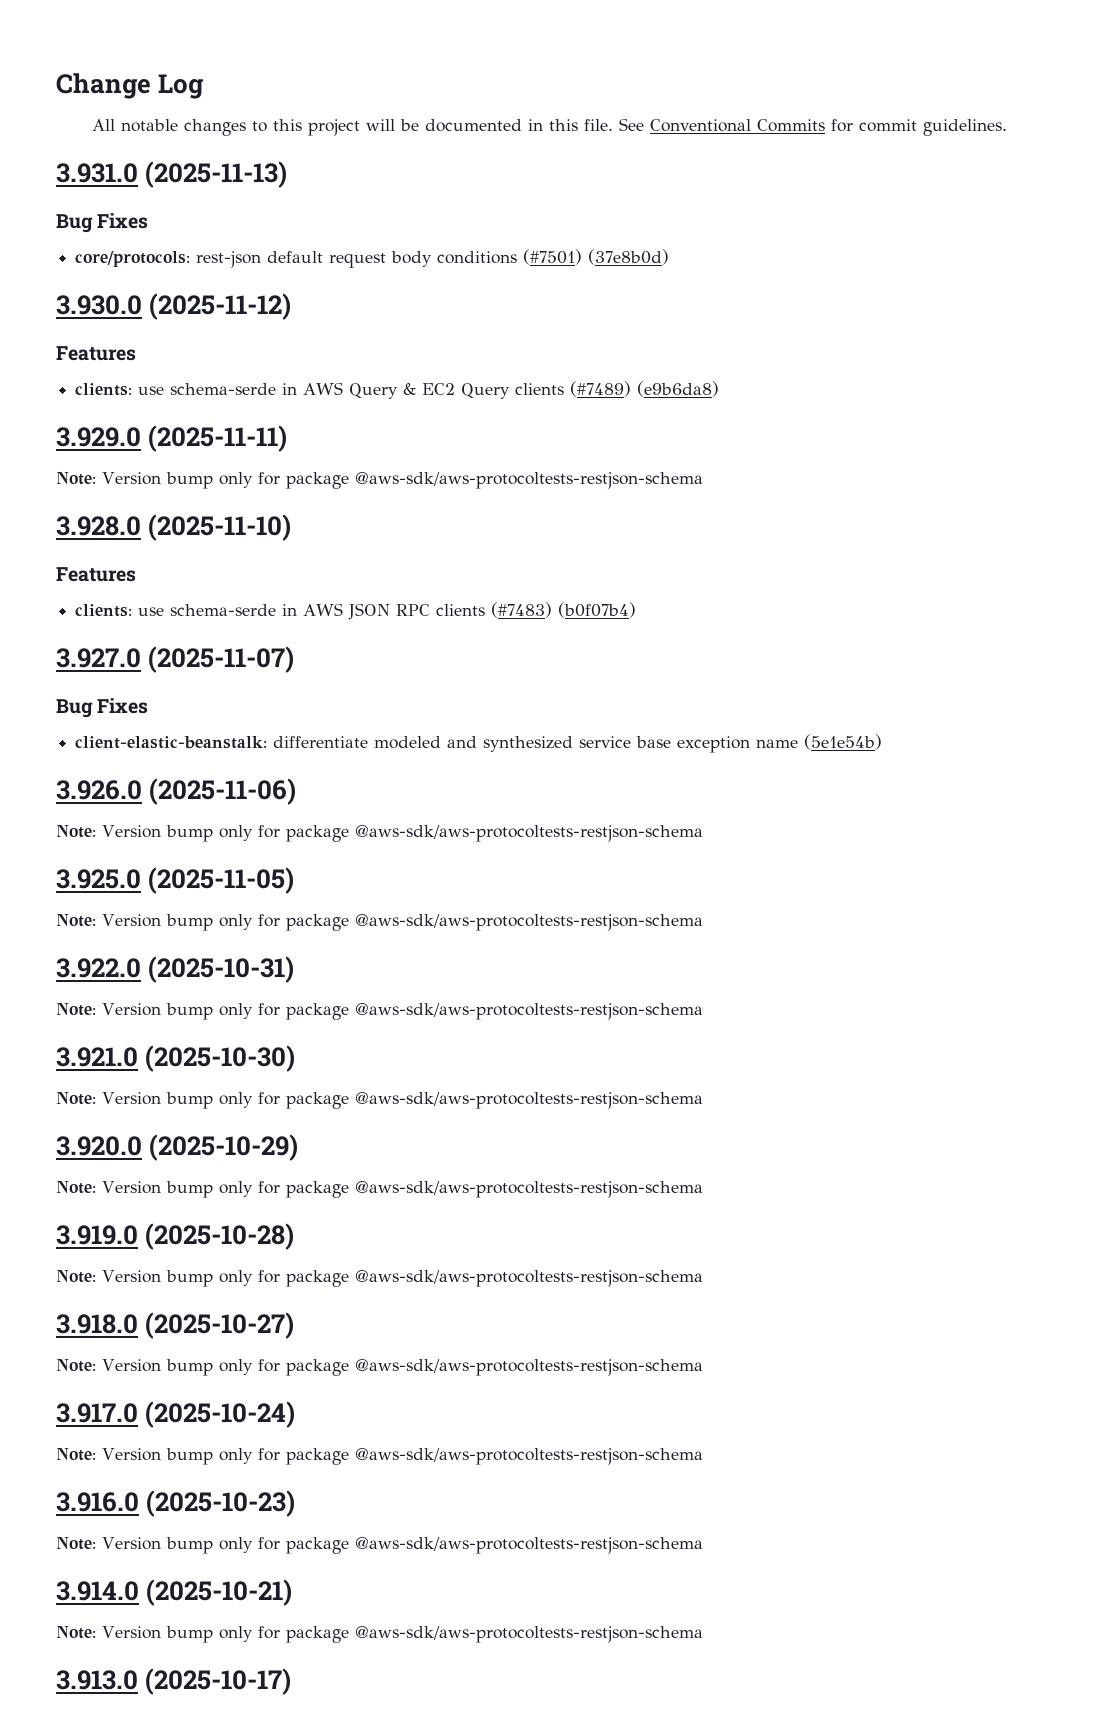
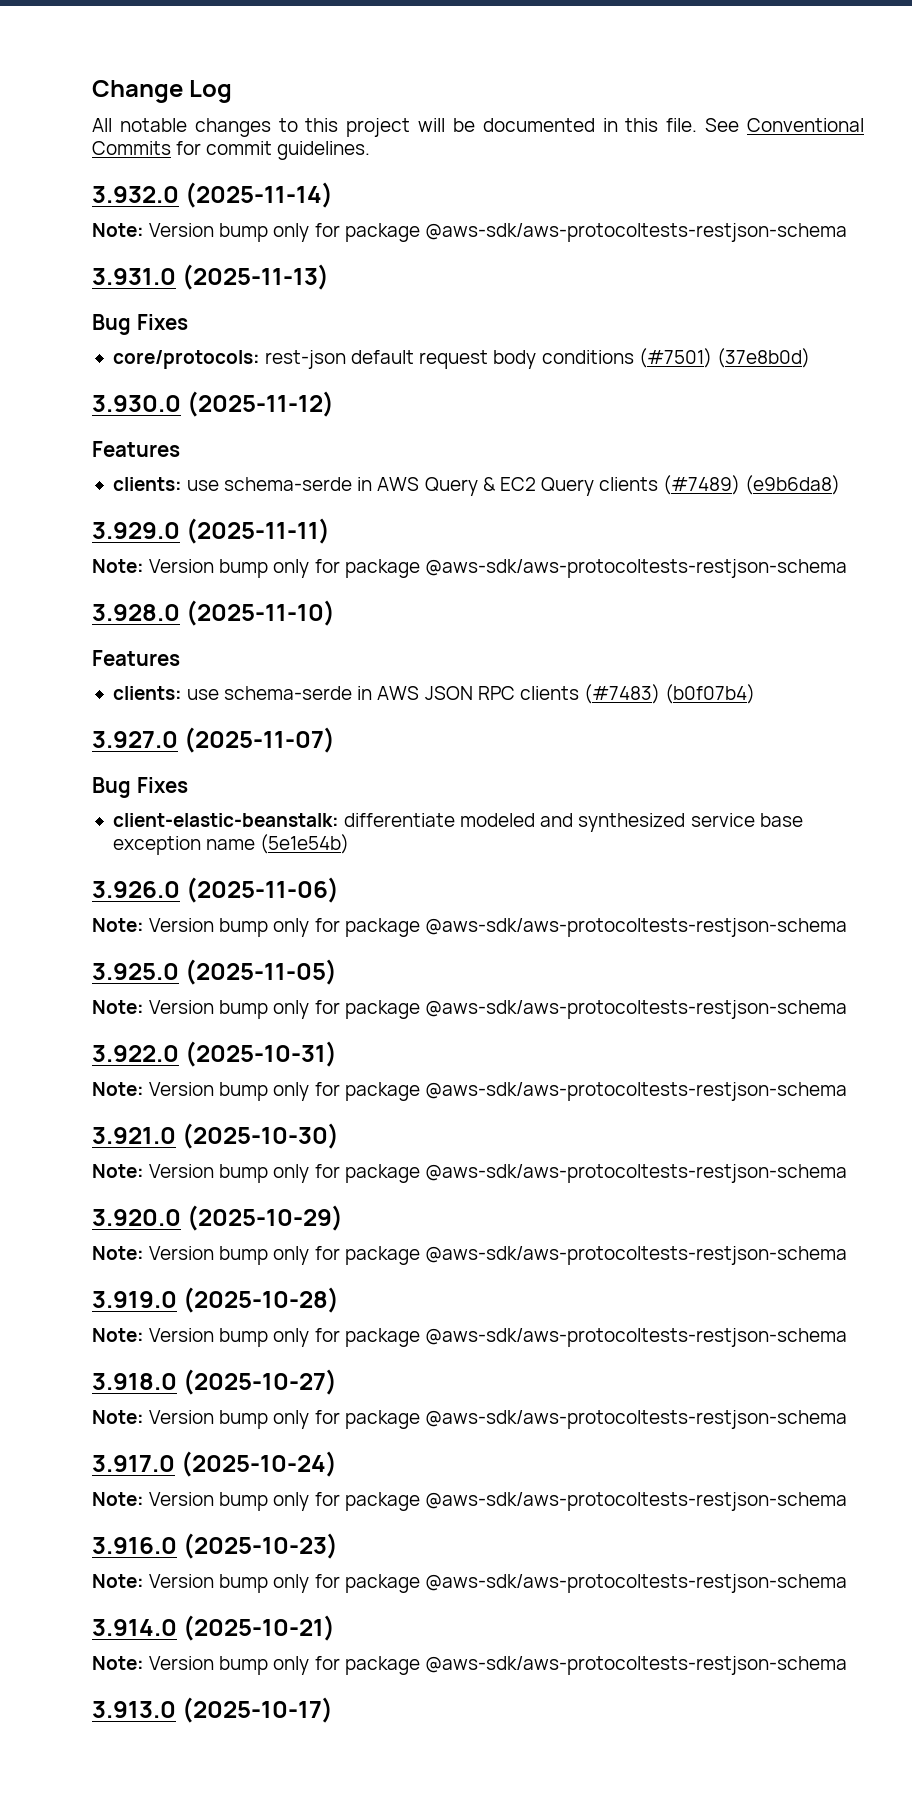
(1008, 127) none -> [92,182,334,208] [92,223,847,242] // 3.932.0 (2025-11-14) // Note: Version bump only for package @aws-sdk/aws-protocoltests-restjson-schema

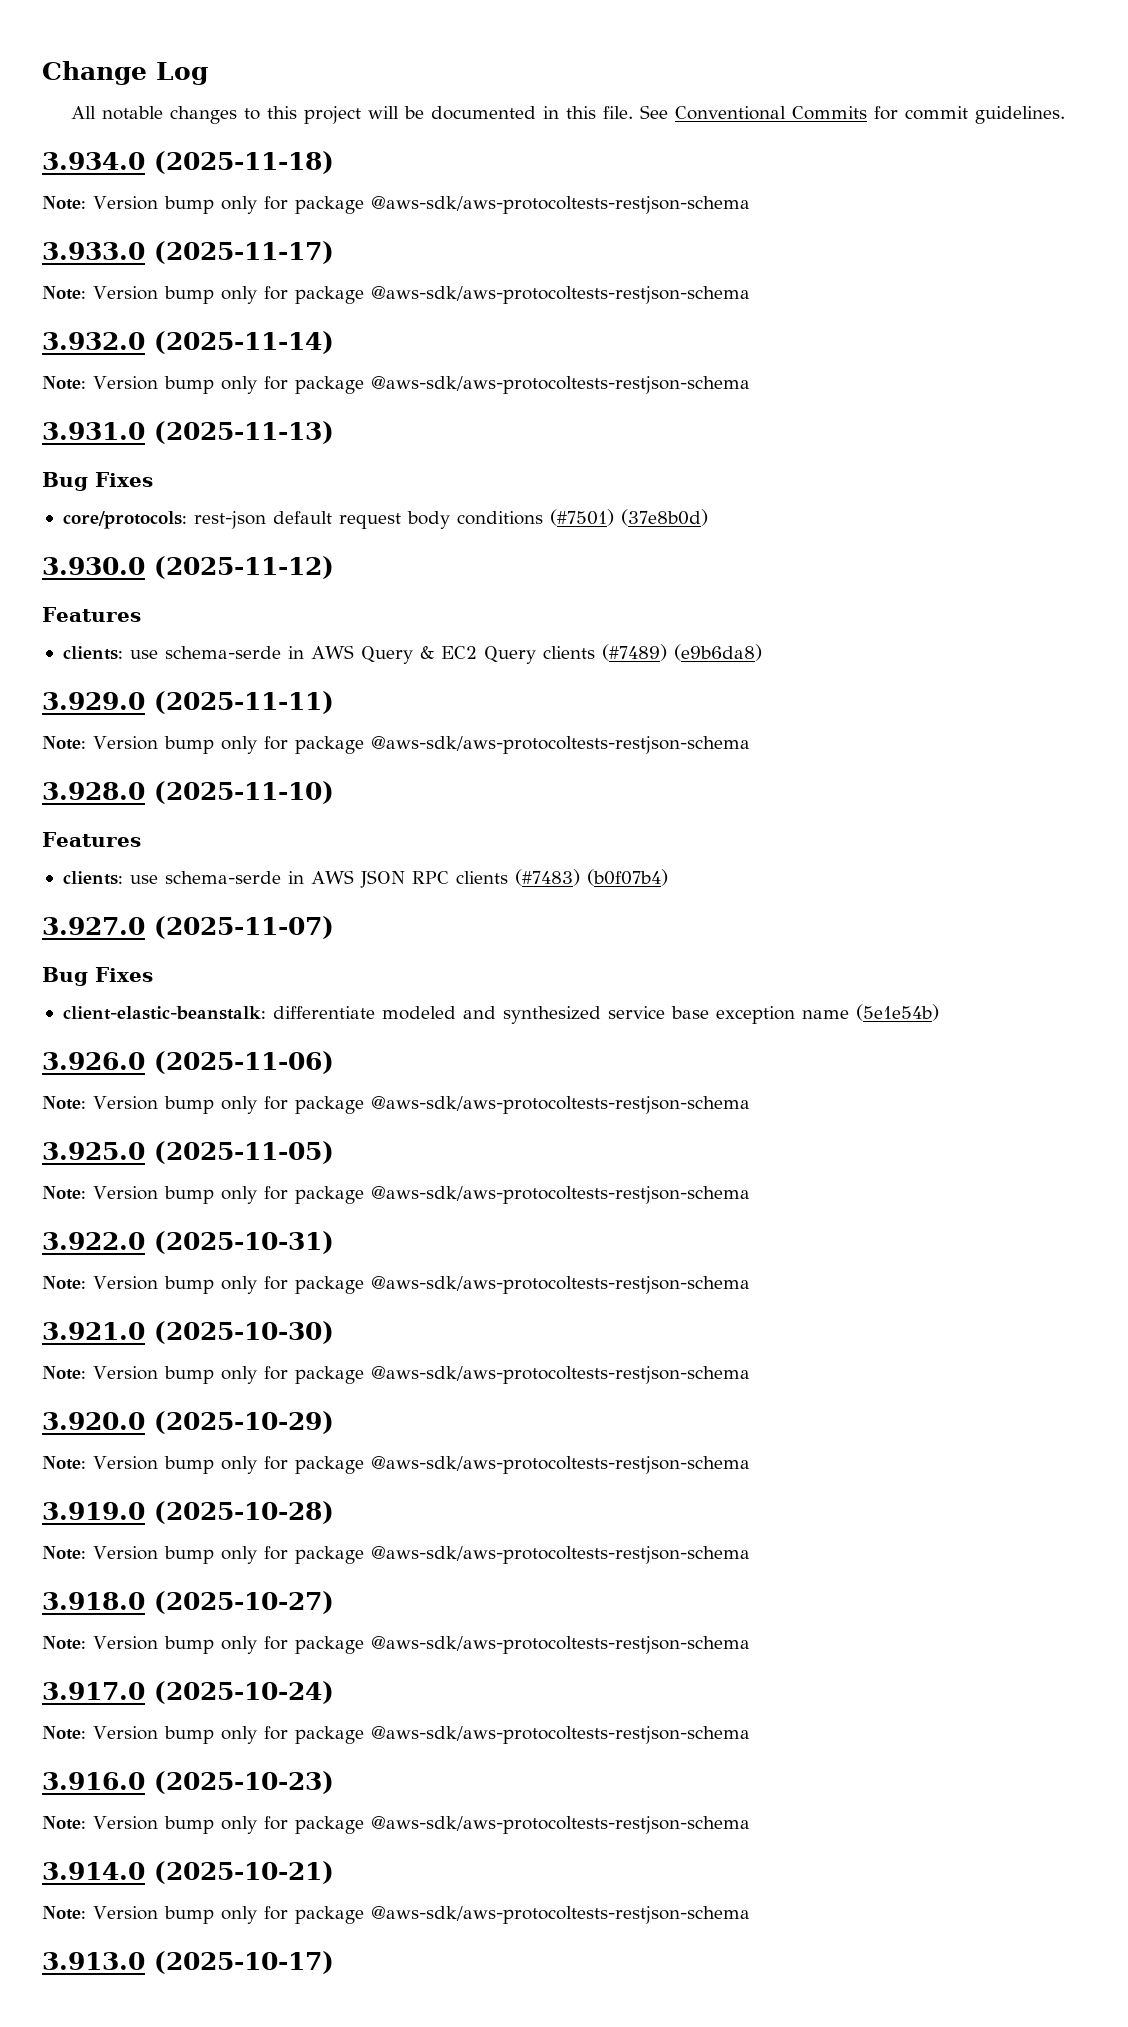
(371, 150) none -> [42,151,334,174] [42,196,750,214] [42,241,334,264] [42,286,750,304] // 3.934.0 (2025-11-18) // Note: Version bump only for package @aws-sdk/aws-protocoltests-restjson-schema // 3.933.0 (2025-11-17) // Note: Version bump only for package @aws-sdk/aws-protocoltests-restjson-schema

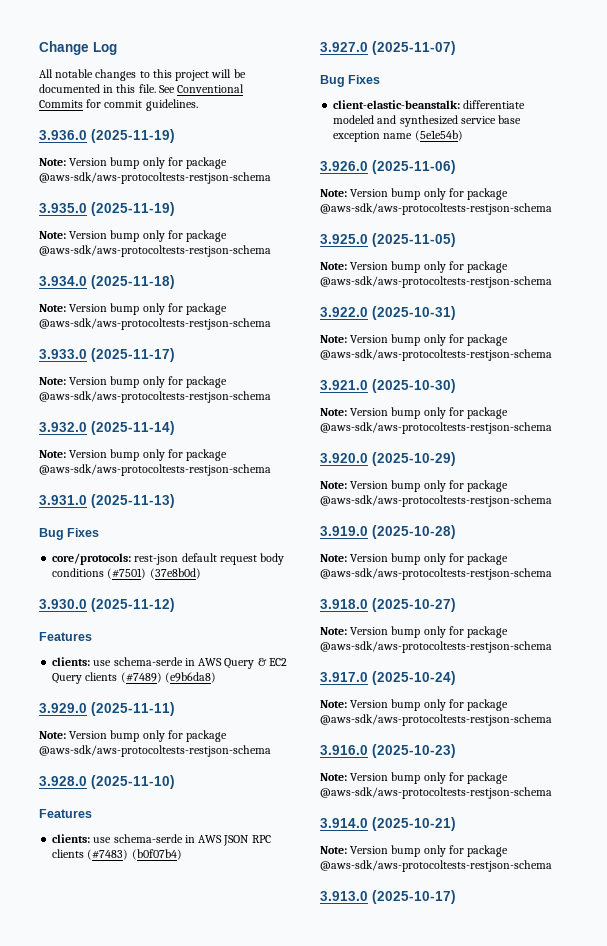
(1066, 115) none -> [39,129,175,143] [39,157,228,169] [39,172,271,184] [39,202,175,216] [39,230,228,242] [39,245,271,257] // 3.936.0 (2025-11-19) // Note: Version bump only for package @aws-sdk/aws-protocoltests-restjson-schema // 3.935.0 (2025-11-19) // Note: Version bump only for package @aws-sdk/aws-protocoltests-restjson-schema

